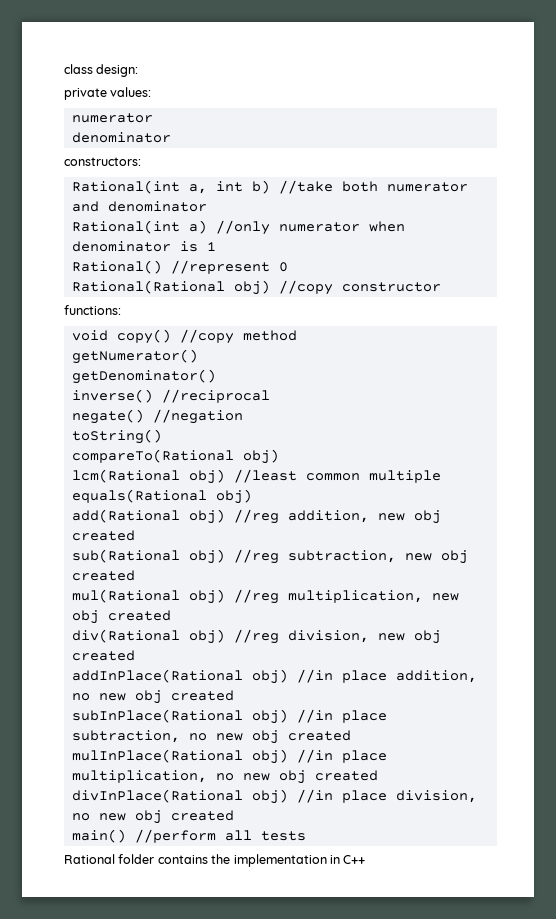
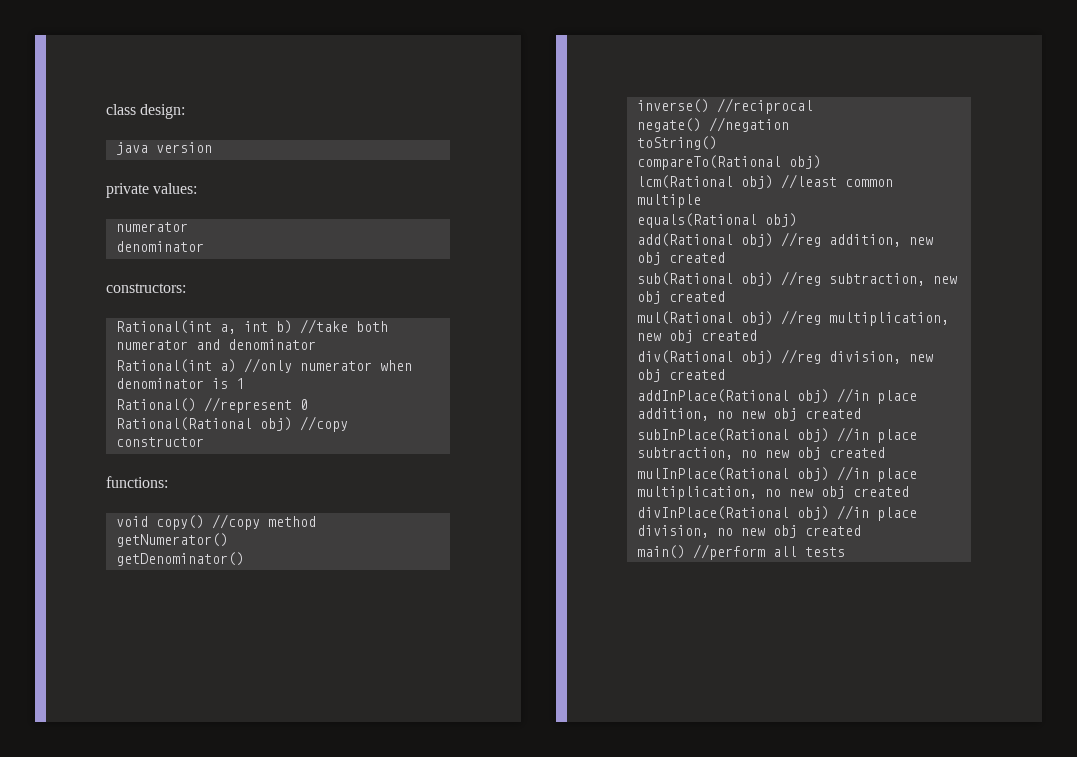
(139, 70) none -> [115,142,212,155] // java version
[64,854,366,867] // Rational folder contains the implementation in C++ -> (845, 552) none

